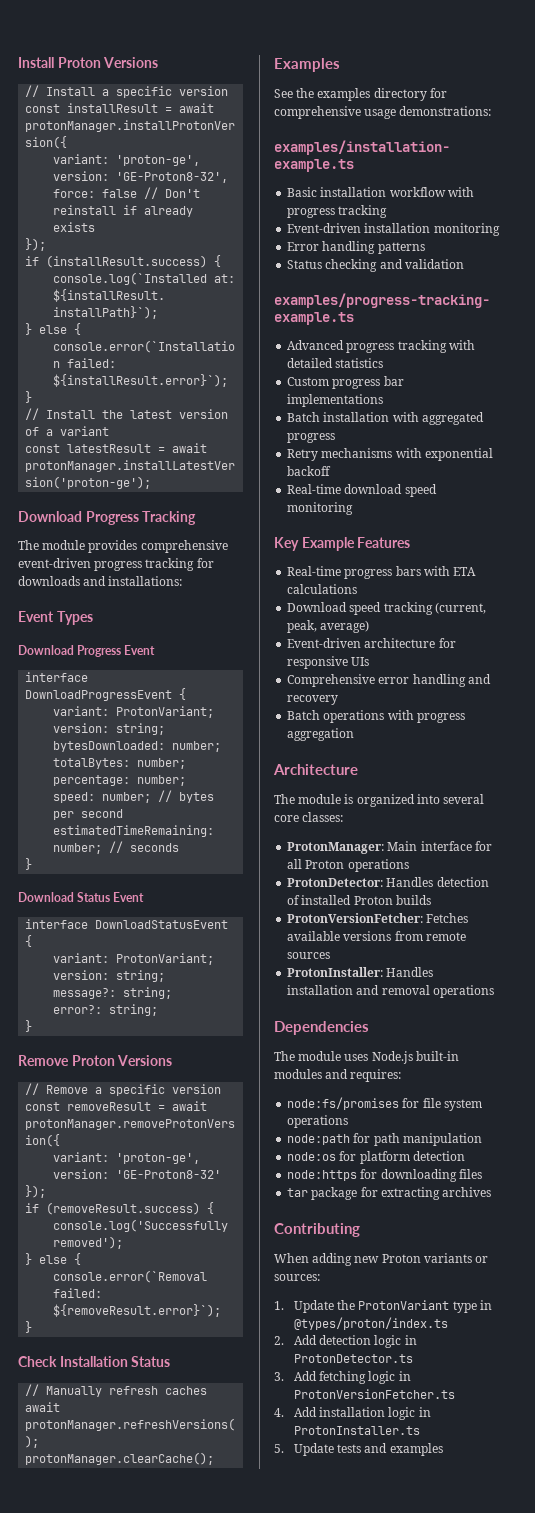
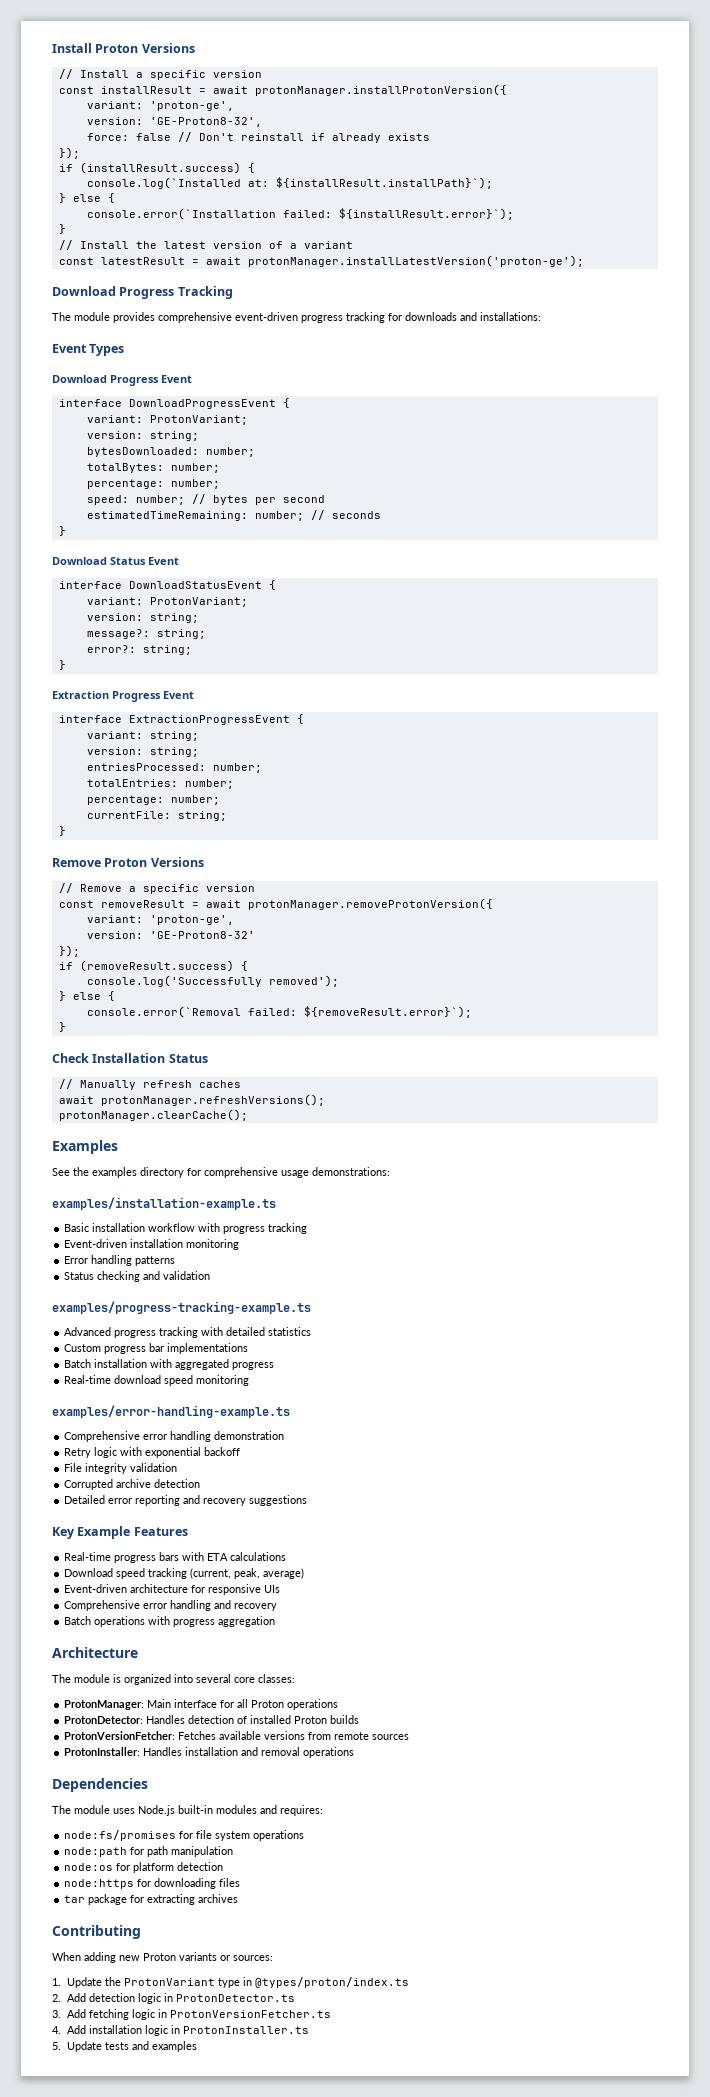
(33, 1026) none -> [52,691,194,702] [58,714,304,725] [86,731,199,741] [86,747,199,757] [86,763,262,773] [86,779,234,789] [86,795,220,805] [86,811,227,821] [58,826,66,836] // Extraction Progress Event // interface ExtractionProgressEvent { // variant: string; // version: string; // entriesProcessed: number; // totalEntries: number; // percentage: number; // currentFile: string; // }
(336, 438) none -> [64,1375,250,1386] [52,1405,290,1418] [64,1431,285,1442] // Real-time download speed monitoring // examples/error-handling-example.ts // Comprehensive error handling demonstration
[321,448,393,458] mechanisms -> [94,1447,118,1458] logic
[287,484,437,497] [287,502,354,515] Real-time download speed monitoring -> [64,1463,178,1474] [64,1479,201,1490] [64,1495,308,1506] File integrity validation // Corrupted archive detection // Detailed error reporting and recovery suggestions

